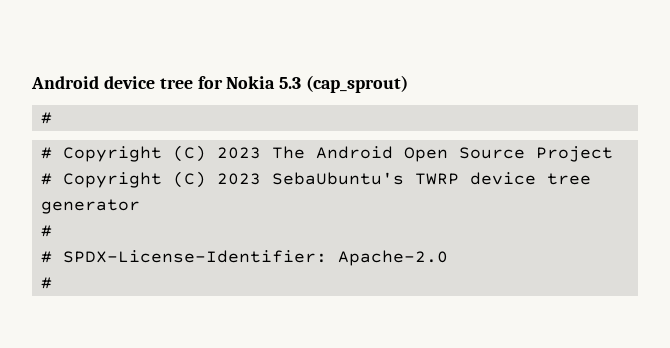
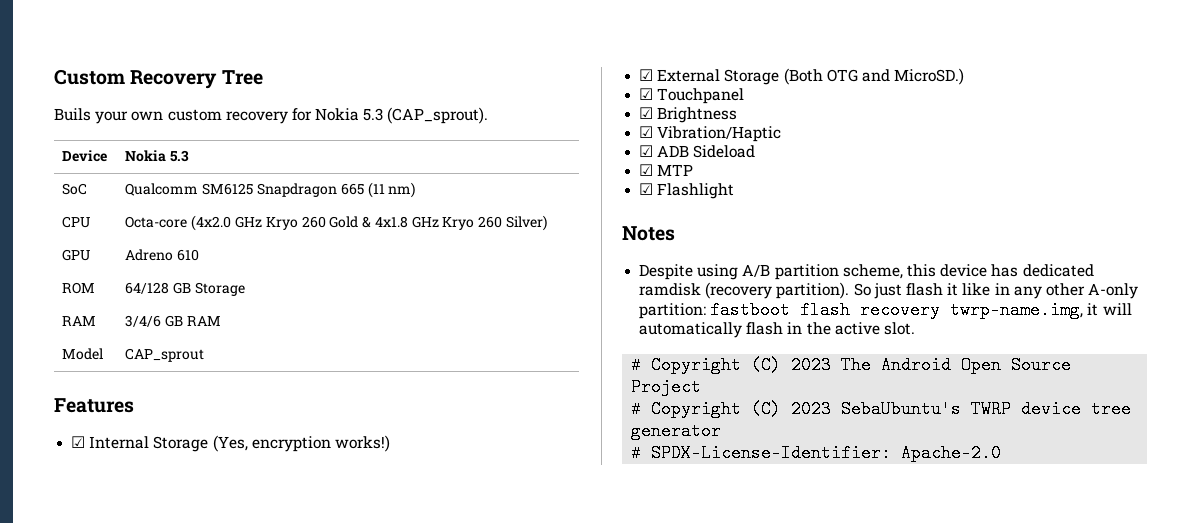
[31,75,409,93] [41,112,53,124] Android device tree for Nokia 5.3 (cap_sprout) // # -> [54,69,263,89] [54,107,489,124] [62,150,108,162] [125,150,190,162] [62,183,88,195] [125,182,416,198] [62,216,91,228] [125,215,547,231] [62,249,91,261] [125,249,200,261] [62,282,96,294] [125,282,245,296] [62,316,97,326] [125,315,221,327] [62,348,104,360] [125,348,205,362] [54,398,134,413] [71,435,390,452] [639,68,965,85] [639,88,745,104] [639,107,738,123] [639,126,782,142] [639,145,756,158] [639,164,694,176] [639,183,735,199] [622,226,675,241] [639,264,1094,280] [639,282,1139,299] [639,301,1132,319] [639,322,915,338] Custom Recovery Tree // Buils your own custom recovery for Nokia 5.3 (CAP_sprout). // Device | Nokia 5.3 // SoC | Qualcomm SM6125 Snapdragon 665 (11 nm) // CPU | Octa-core (4x2.0 GHz Kryo 260 Gold & 4x1.8 GHz Kryo 260 Silver) // GPU | Adreno 610 // ROM | 64/128 GB Storage // RAM | 3/4/6 GB RAM // Model | CAP_sprout // Features // ☑ Internal Storage (Yes, encryption works!) // ☑ External Storage (Both OTG and MicroSD.) // ☑ Touchpanel // ☑ Brightness // ☑ Vibration/Haptic // ☑ ADB Sideload // ☑ MTP // ☑ Flashlight // Notes // Despite using A/B partition scheme, this device has dedicated ramdisk (recovery partition). So just flash it like in any other A-only partition: fastboot flash recovery twrp-name.img, it will automatically flash in the active slot.
[41,251,53,263] // # -> (642, 453) none
[41,277,53,289] // # -> (1002, 453) none

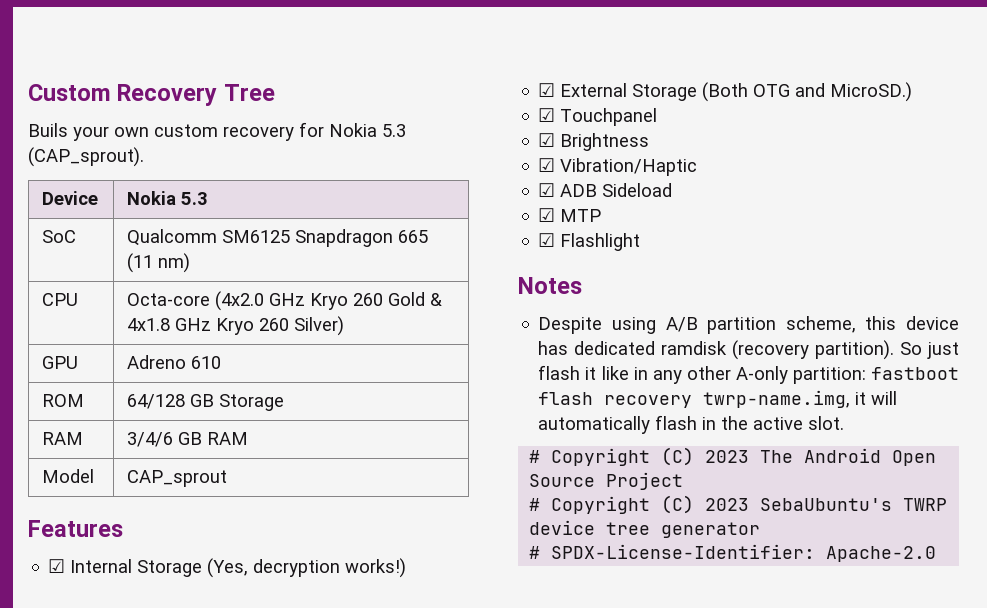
[251,436,331,452] encryption -> [253,559,341,577] decryption

